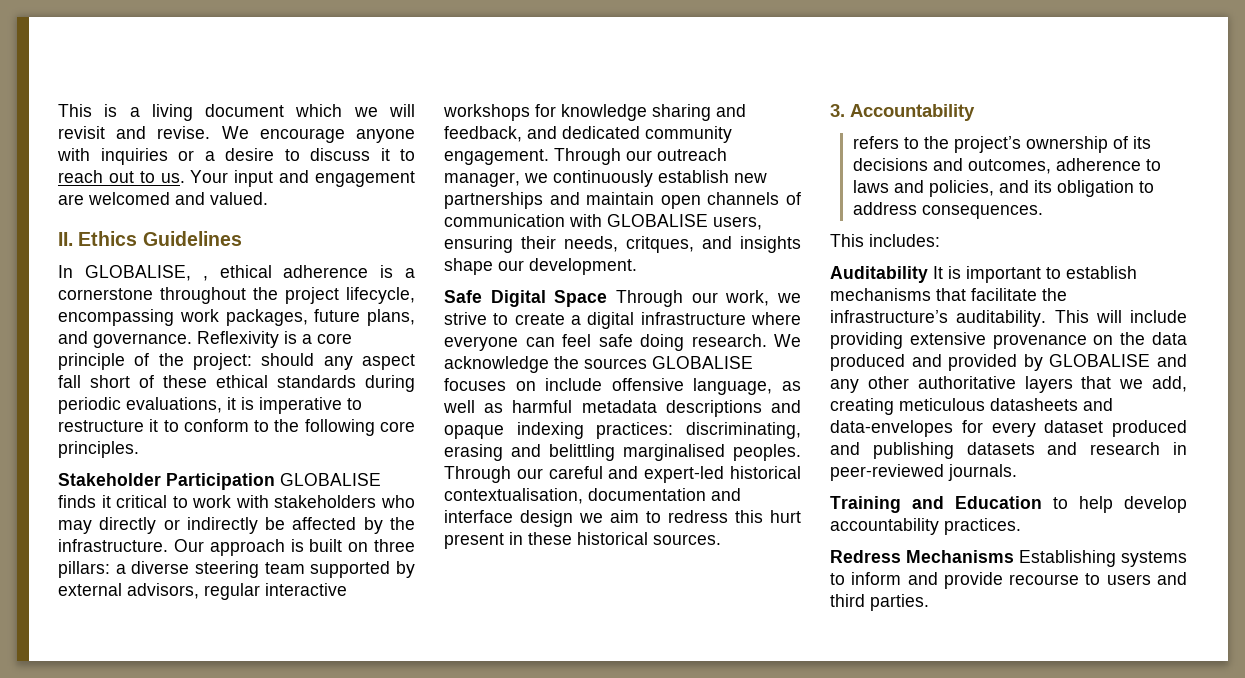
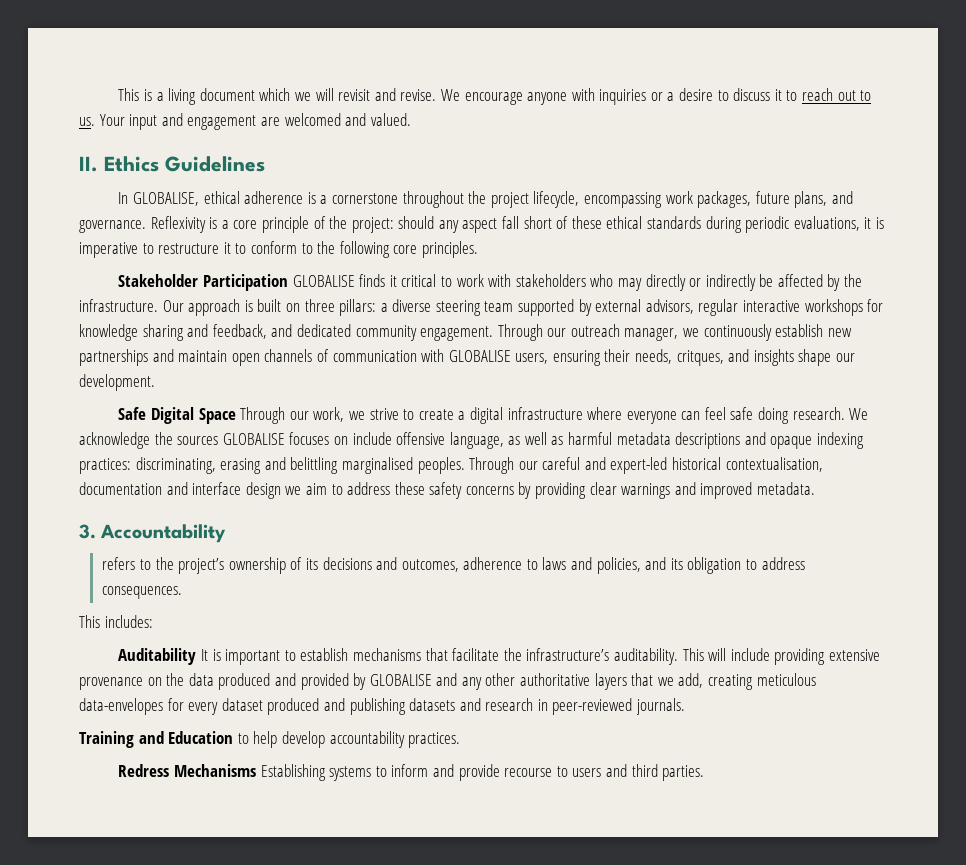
[202,276,208,281] , -> (200, 199) none
[668,510,801,523] [444,532,721,549] redress this hurt present in these historical sources. -> [347,482,816,499] address these safety concerns by providing clear warnings and improved metadata.
[990,398,1113,411] datasheets and -> (816, 679) none

